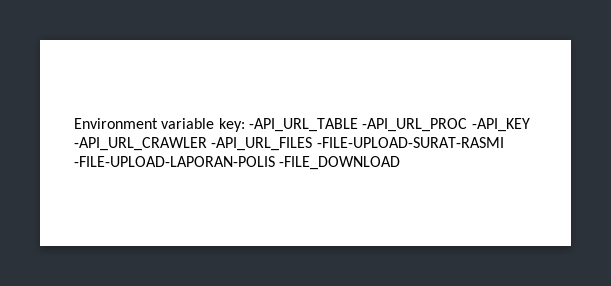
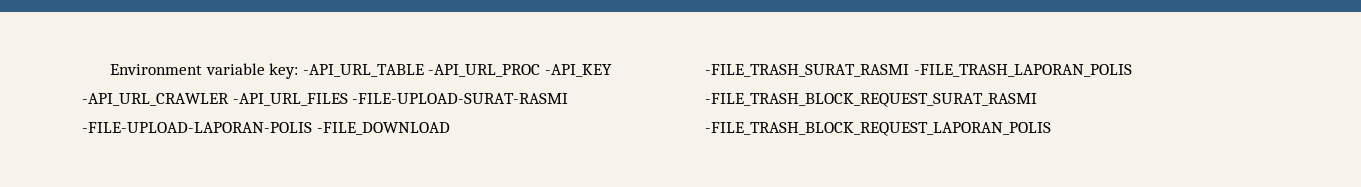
(401, 163) none -> [705,64,1132,77] [705,93,1037,107] [705,122,1051,136] -FILE_TRASH_SURAT_RASMI -FILE_TRASH_LAPORAN_POLIS -FILE_TRASH_BLOCK_REQUEST_SURAT_RASMI -FILE_TRASH_BLOCK_REQUEST_LAPORAN_POLIS

